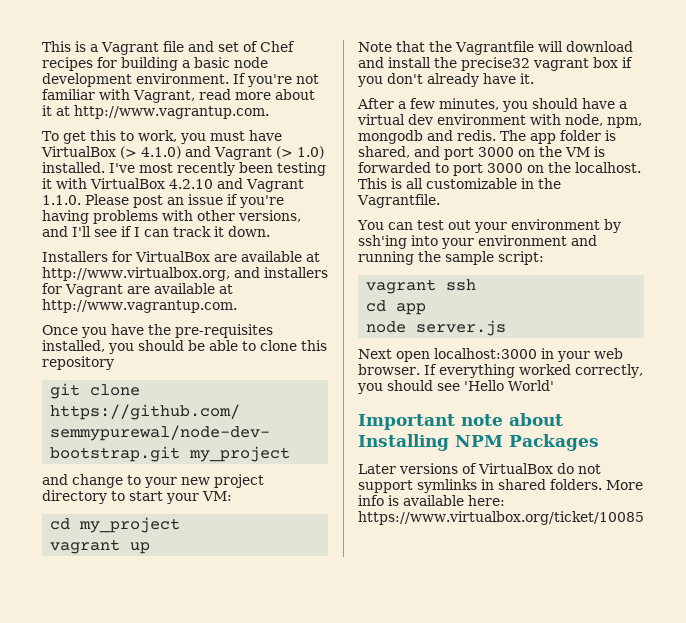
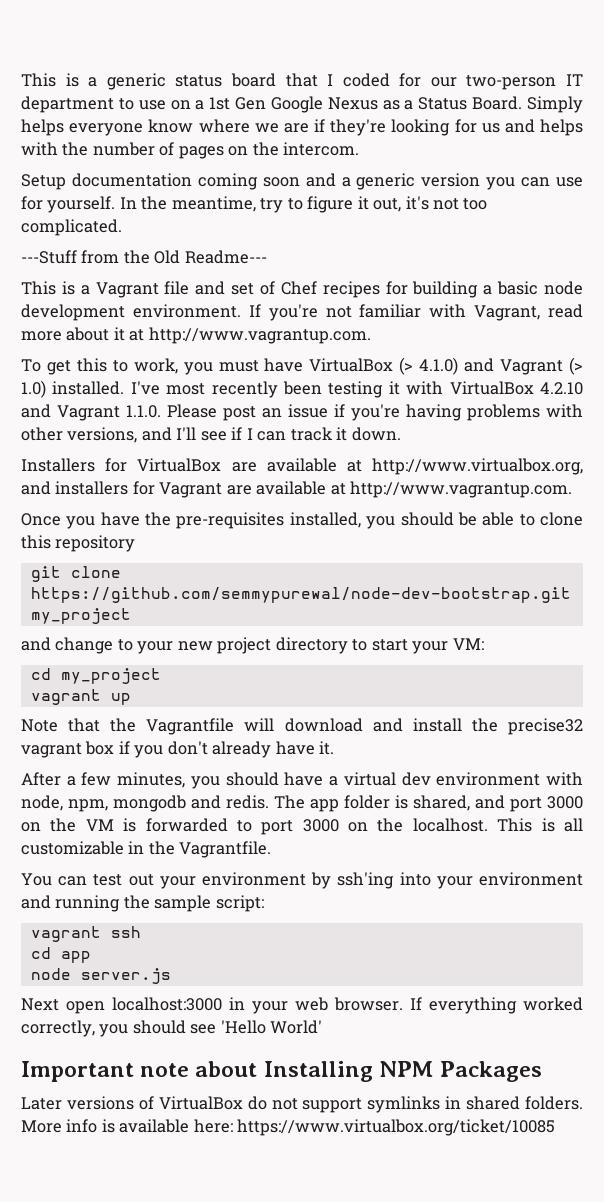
[42,41,98,52] This is a -> [21,73,583,90] [21,96,584,113] [21,119,584,136] [21,142,360,159] [21,173,583,190] [21,196,488,213] [21,219,122,236] [21,250,267,264] [21,281,90,295] This is a generic status board that I coded for our two-person IT department to use on a 1st Gen Google Nexus as a Status Board. Simply helps everyone know where we are if they're looking for us and helps with the number of pages on the intercom. // Setup documentation coming soon and a generic version you can use for yourself. In the meantime, try to figure it out, it's not too complicated. // ---Stuff from the Old Readme--- // This is a

